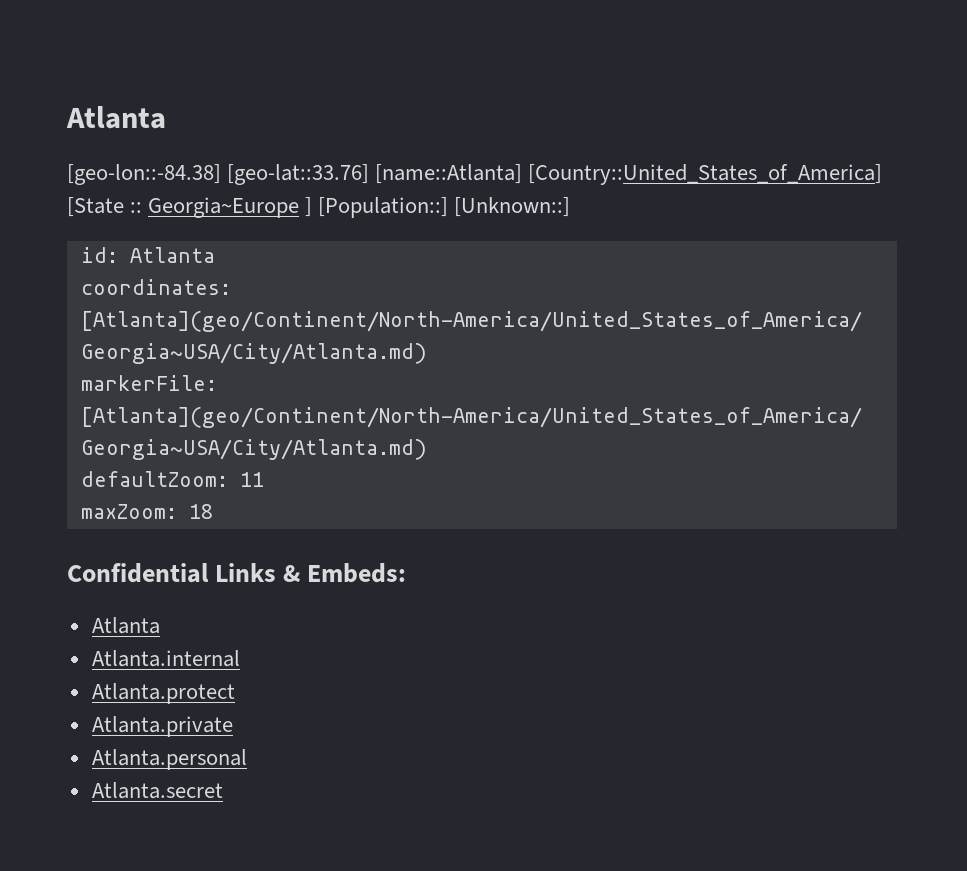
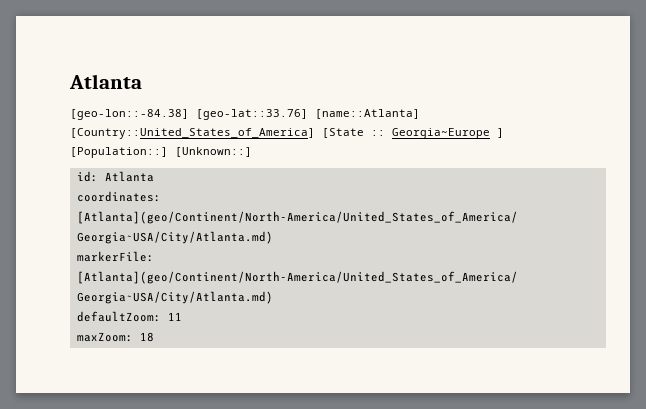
[67,563,407,583] [91,617,160,634] [91,650,240,667] [91,683,235,704] [91,716,233,737] [91,749,247,770] [91,782,223,799] // Confidential Links & Embeds: // Atlanta // Atlanta.internal // Atlanta.protect // Atlanta.private // Atlanta.personal // Atlanta.secret -> (154, 337) none

